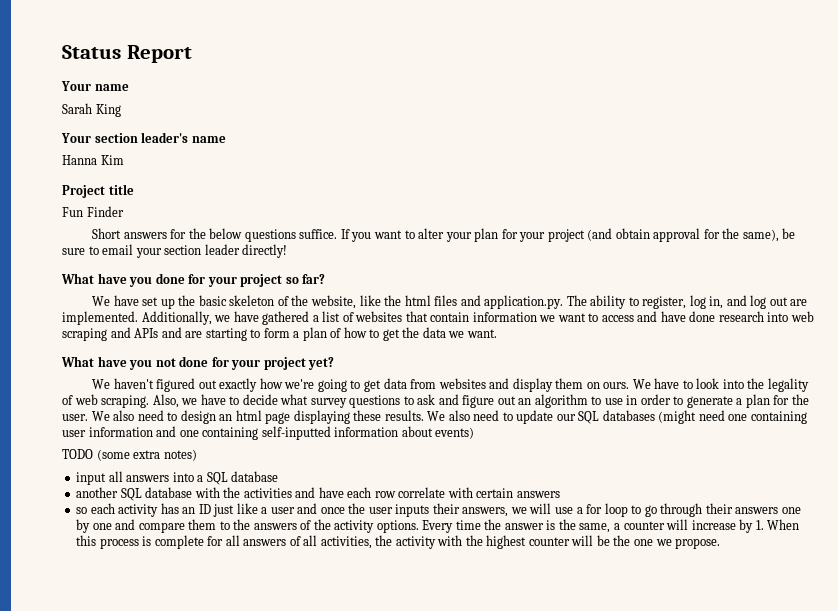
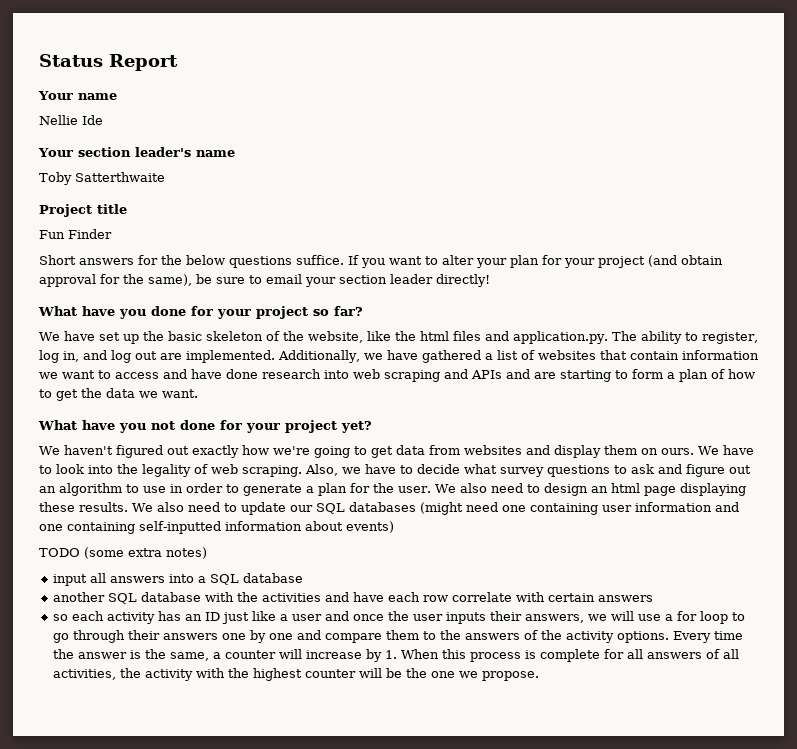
[62,103,121,117] Sarah King -> [39,115,103,125] Nellie Ide
[62,155,124,165] Hanna Kim -> [39,172,165,185] Toby Satterthwaite

